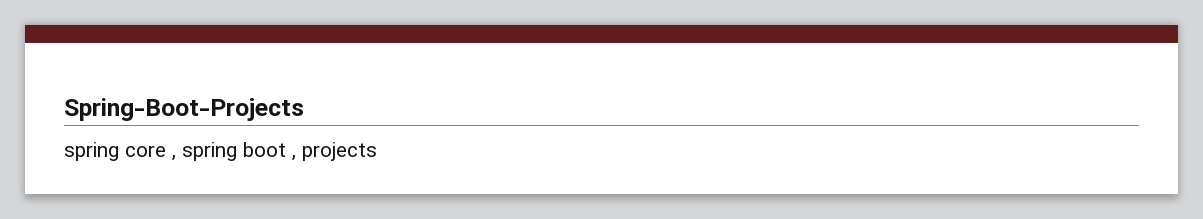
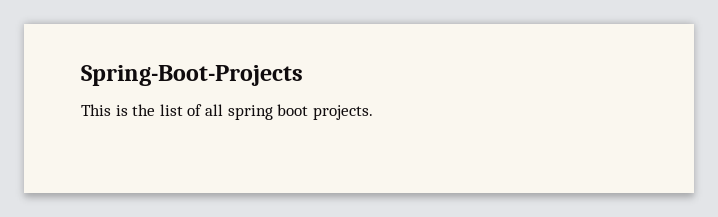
[64,142,377,161] spring core , spring boot , projects -> [81,104,373,120] This is the list of all spring boot projects.

